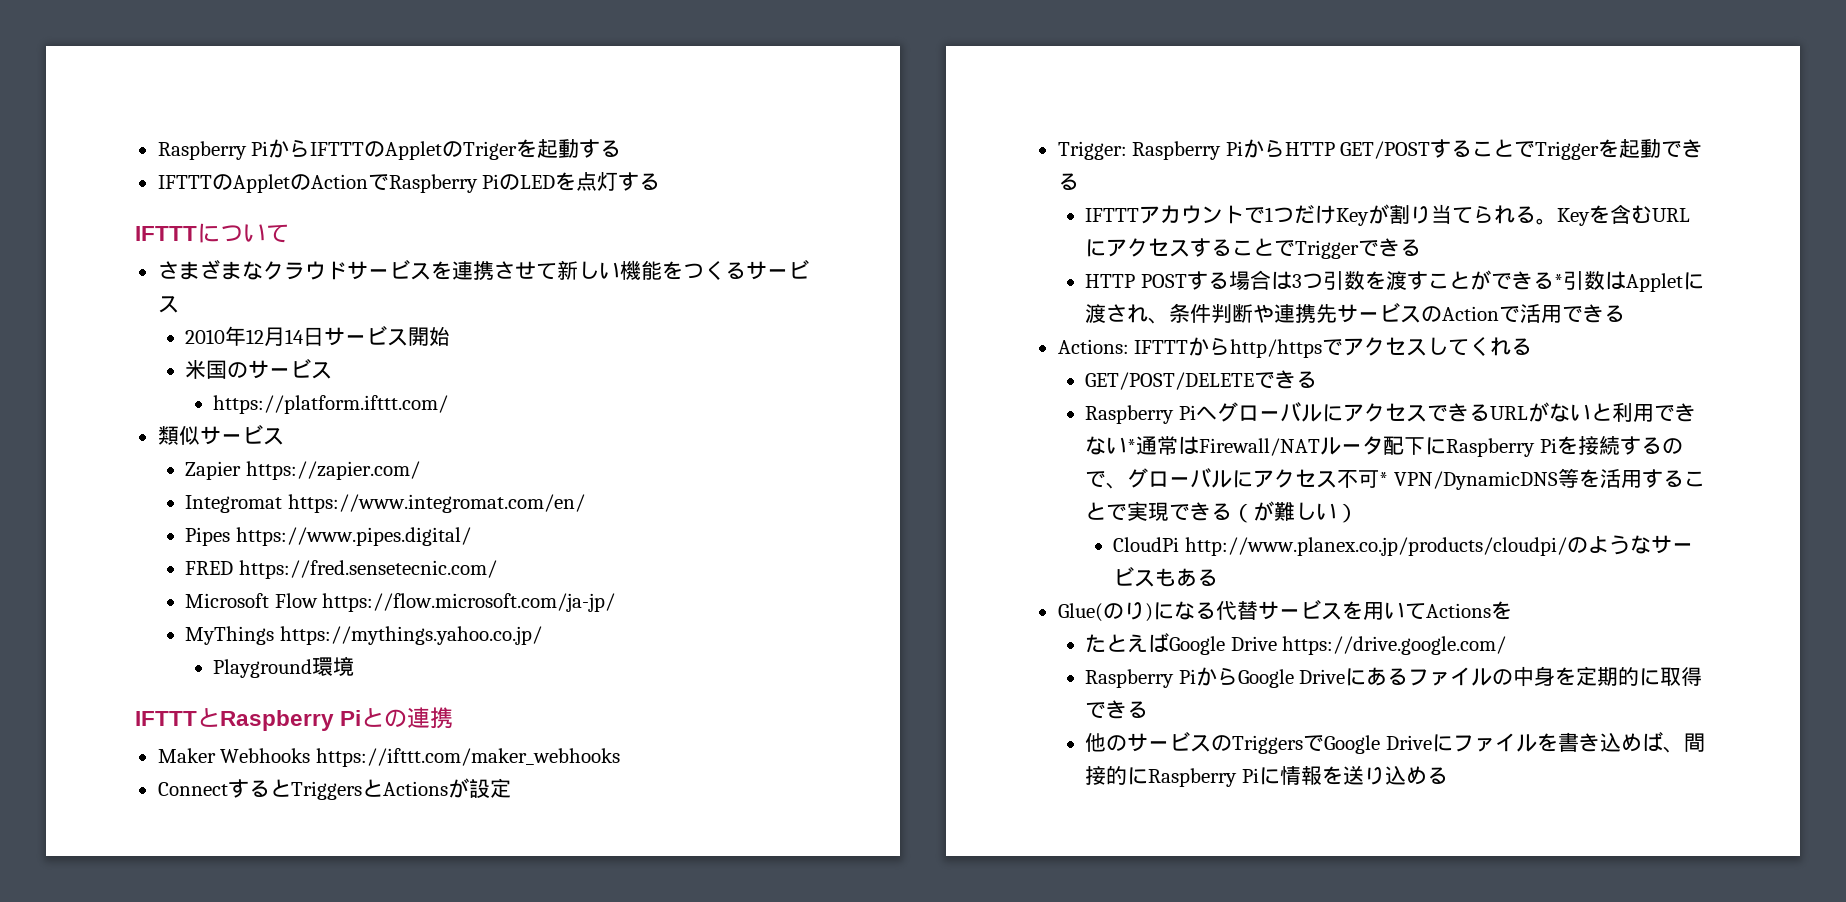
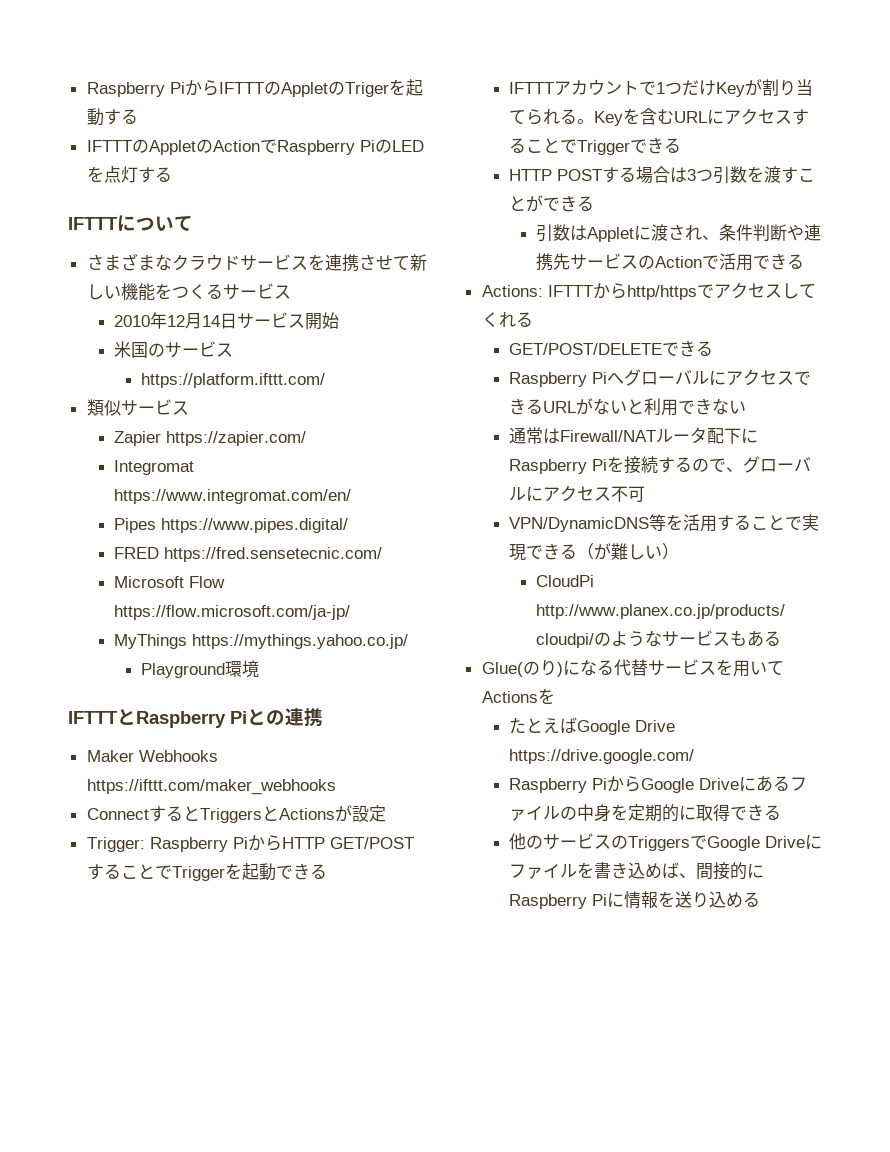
[1553,274,1563,288] * -> (594, 203) //
[1127,439,1137,453] * -> (746, 407) //
[1379,472,1389,486] * -> (645, 494) //

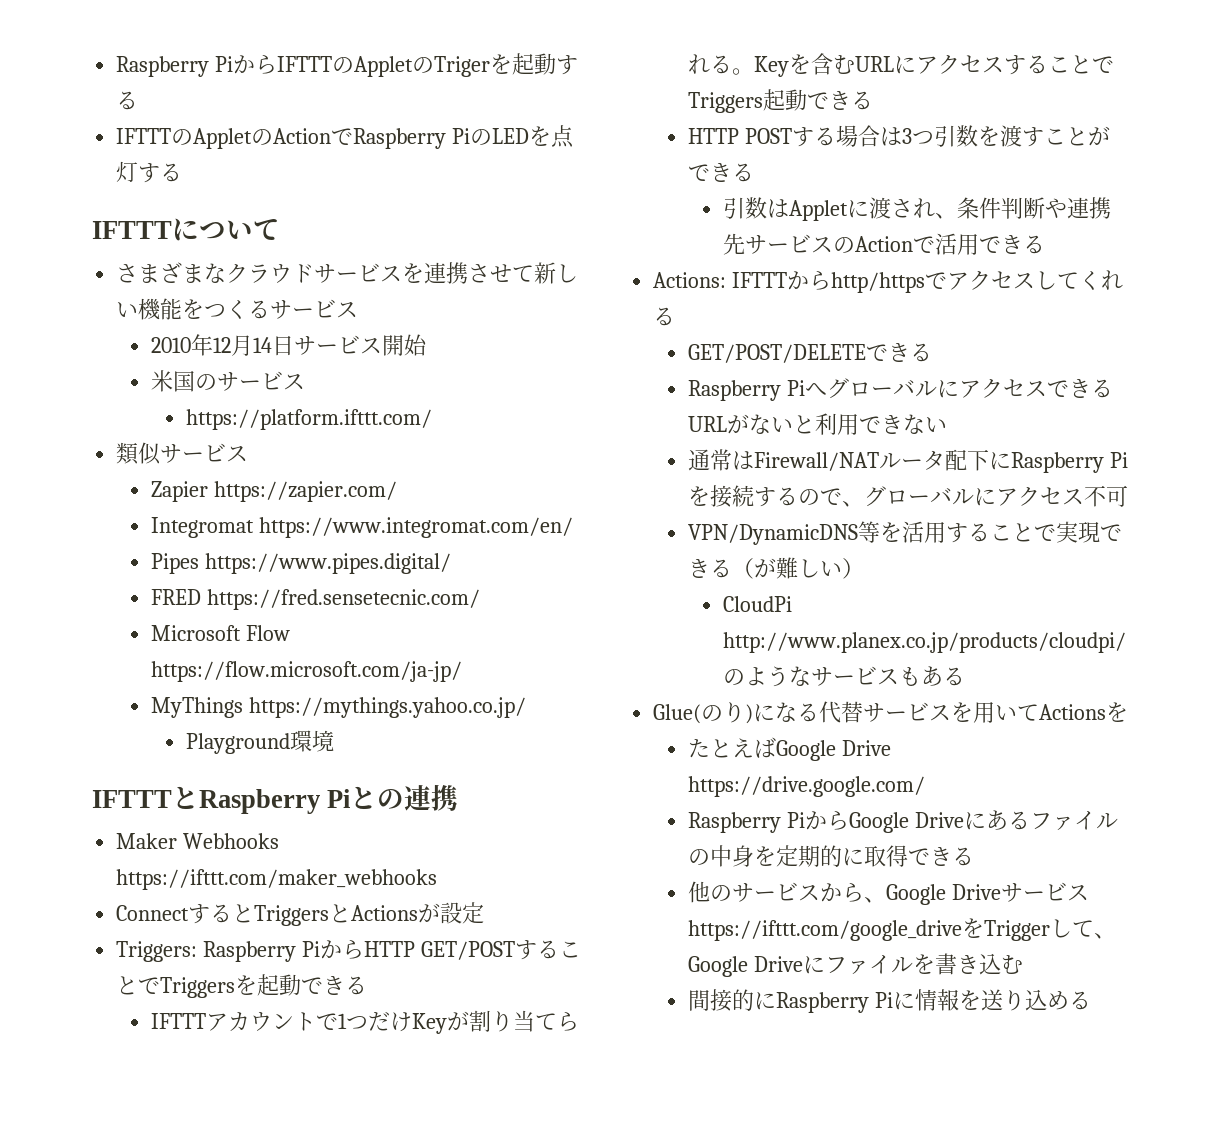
[86,837,145,852] Trigger: -> [116,941,198,962] Triggers:
[171,866,225,881] Trigger -> [160,977,236,998] Triggers
[576,140,630,155] Trigger -> [687,89,807,113] Triggers起動
[610,835,707,851] のTriggersで -> [819,882,1089,905] [687,918,1116,941] から、Google Driveサービスhttps://ifttt.com/google_driveをTriggerして、
[644,862,696,879] めば、 -> [1000,955,1023,974] む //

